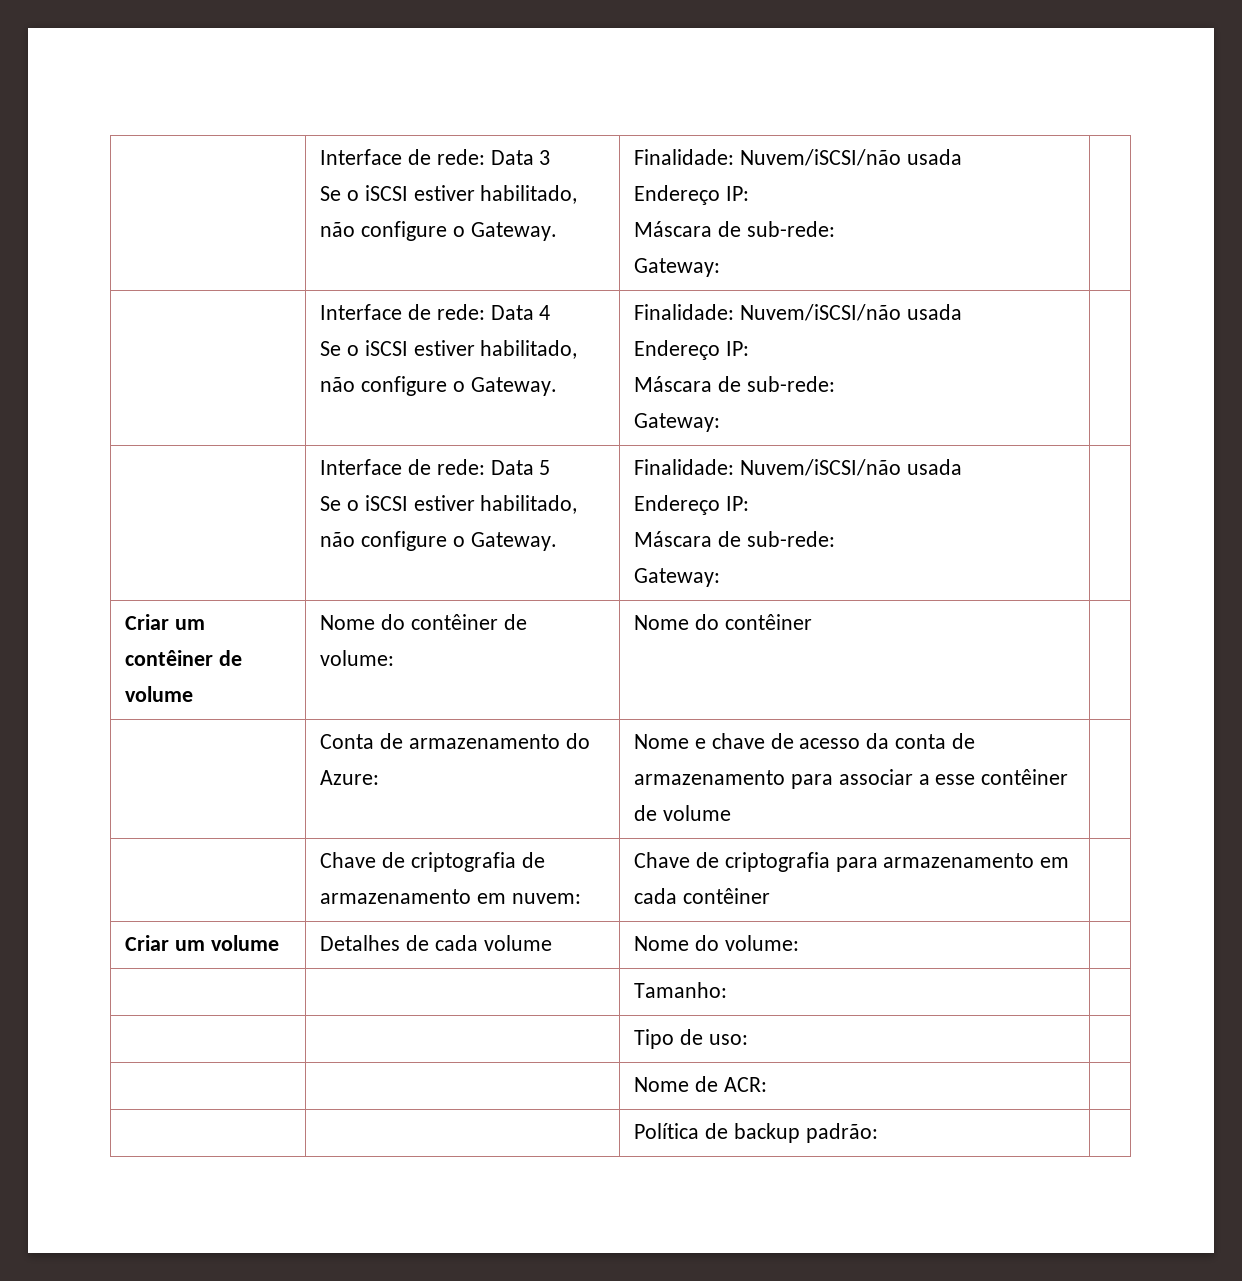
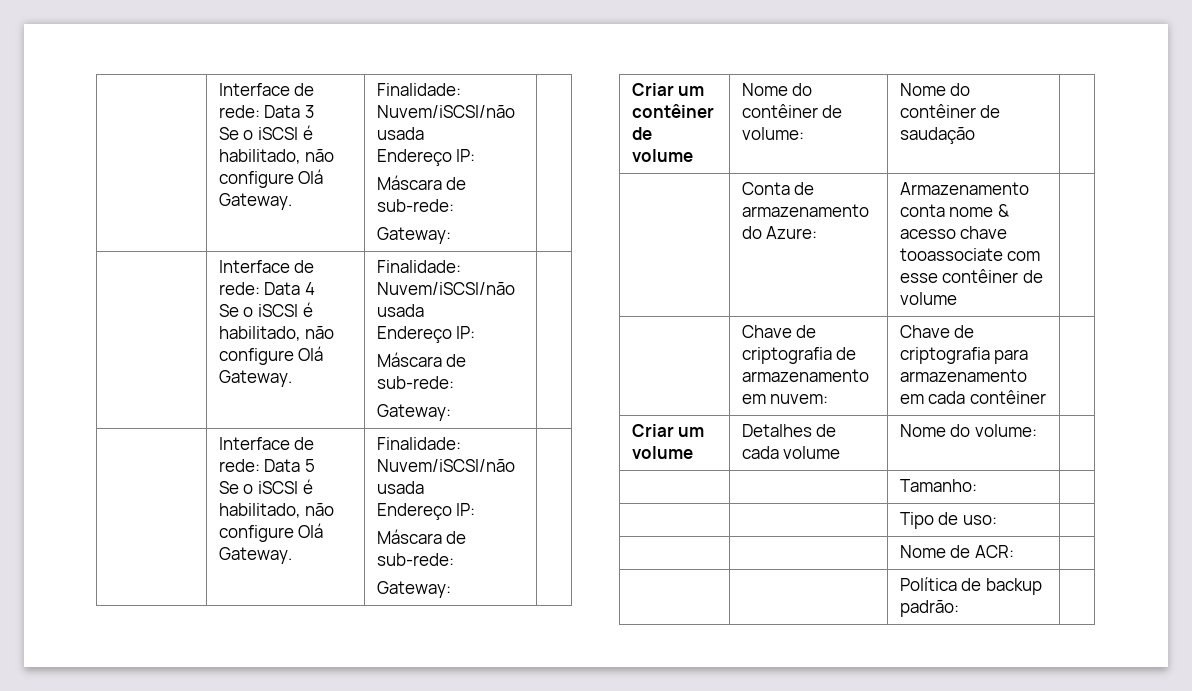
[413,185,578,204] [320,221,465,241] estiver habilitado, não configure o -> [302,125,313,140] [218,148,335,164] [218,169,324,188] é habilitado, não configure Olá
[413,340,578,359] [320,376,465,396] estiver habilitado, não configure o -> [302,302,313,317] [218,325,335,341] [218,346,324,365] é habilitado, não configure Olá
[413,495,578,514] [320,531,465,551] estiver habilitado, não configure o -> [302,479,313,494] [218,502,335,518] [218,523,324,542] é habilitado, não configure Olá
(812, 622) none -> [980,105,1001,118] [899,126,975,144] de saudação
[634,733,975,749] [634,769,930,789] Nome e chave de acesso da conta de armazenamento para associar a -> [899,182,1029,195] [899,204,1010,217] [899,226,1008,239] [899,248,1041,261] Armazenamento conta nome & acesso chave tooassociate com

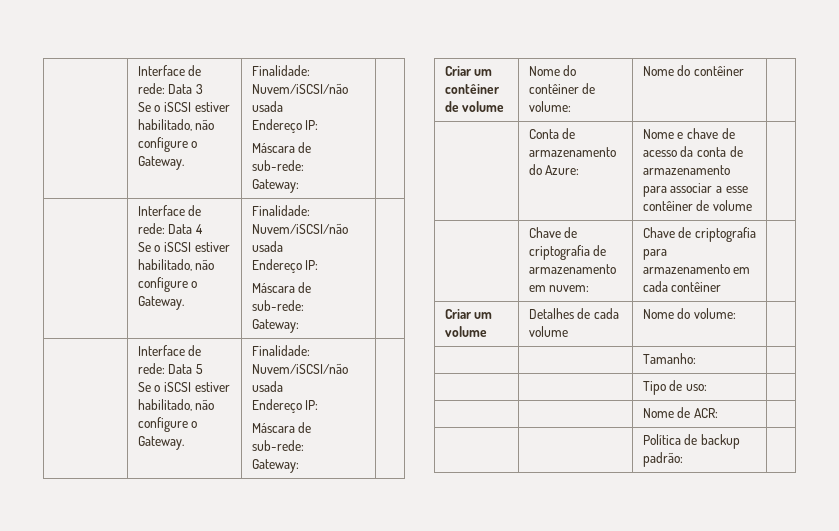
[302,125,313,140] [218,148,335,164] [218,169,324,188] é habilitado, não configure Olá -> [194,102,230,112] [137,119,215,131] [137,137,198,152] estiver habilitado, não configure o
[302,302,313,317] [218,325,335,341] [218,346,324,365] é habilitado, não configure Olá -> [194,242,230,252] [137,259,215,271] [137,277,198,292] estiver habilitado, não configure o
[302,479,313,494] [218,502,335,518] [218,523,324,542] é habilitado, não configure Olá -> [194,382,230,392] [137,399,215,411] [137,417,198,432] estiver habilitado, não configure o
[980,105,1001,118] [899,126,975,144] de saudação -> (745, 71) none
[899,182,1029,195] [899,204,1010,217] [899,226,1008,239] [899,248,1041,261] Armazenamento conta nome & acesso chave tooassociate com -> [642,128,735,139] [642,146,743,157] [642,165,730,175] [642,183,723,197] Nome e chave de acesso da conta de armazenamento para associar a

